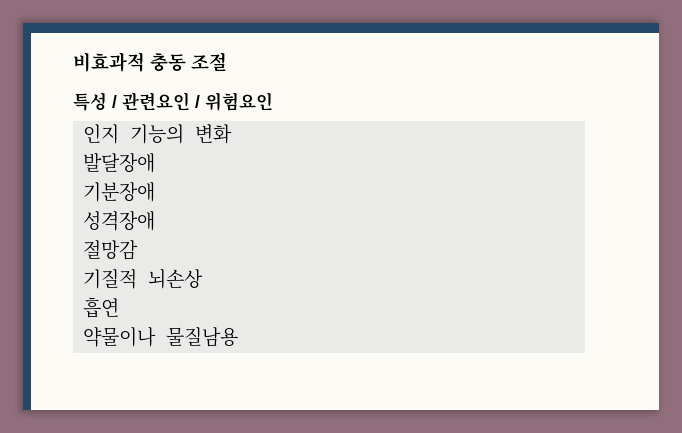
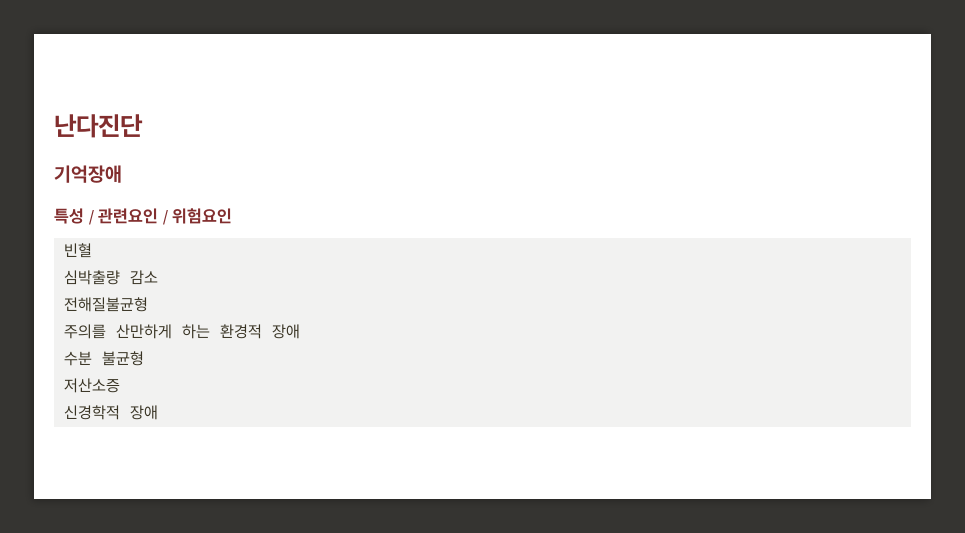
[73,52,227,72] 비효과적 충동 조절 -> [54,114,143,138] [54,165,122,183] 난다진단 // 기억장애
[82,124,232,144] [82,152,155,173] [82,182,155,202] [82,211,155,231] [82,240,138,260] [82,269,203,289] [82,297,119,318] [82,326,238,347] 인지 기능의 변화 // 발달장애 // 기분장애 // 성격장애 // 절망감 // 기질적 뇌손상 // 흡연 // 약물이나 물질남용 -> [63,243,92,258] [63,270,158,285] [63,297,148,312] [63,324,300,339] [63,351,144,366] [63,378,120,393] [63,405,158,420] 빈혈 // 심박출량 감소 // 전해질불균형 // 주의를 산만하게 하는 환경적 장애 // 수분 불균형 // 저산소증 // 신경학적 장애

